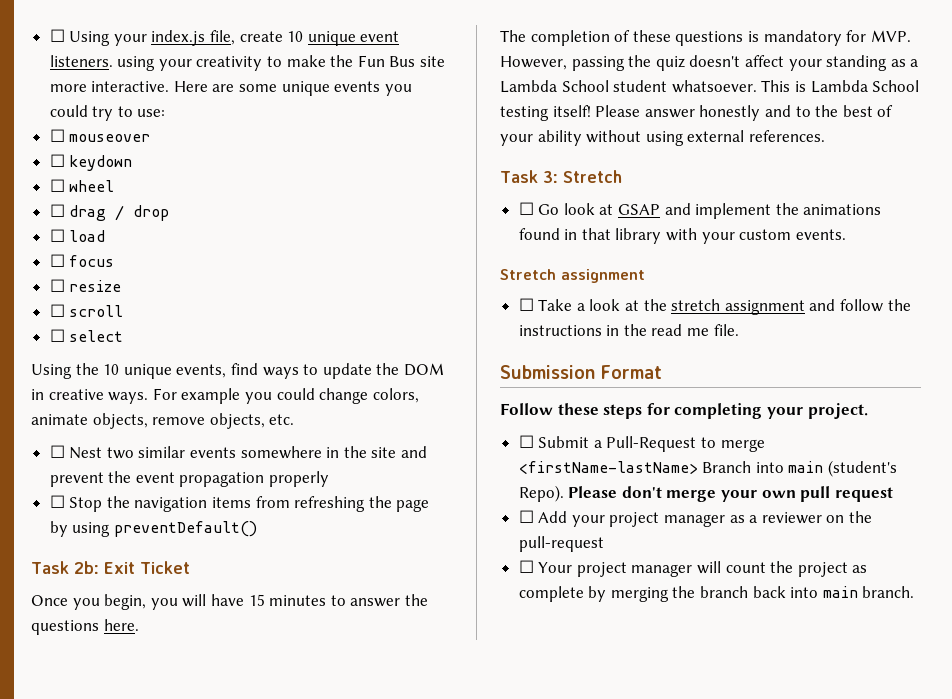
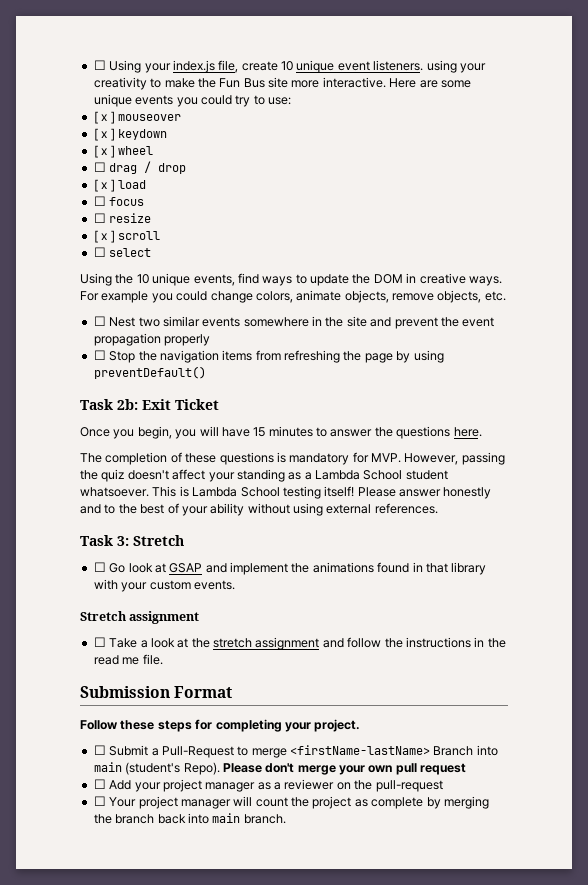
[49,129,151,142] [49,154,133,171] [49,179,65,192] ☐ mouseover // ☐ keydown // ☐ -> [93,111,181,124] [93,128,167,141] [93,145,115,158] [ x ] mouseover // [ x ] keydown // [ x ]
[49,229,65,242] ☐ -> [93,179,115,192] [ x ]
[49,304,65,317] ☐ -> [93,230,115,243] [ x ]

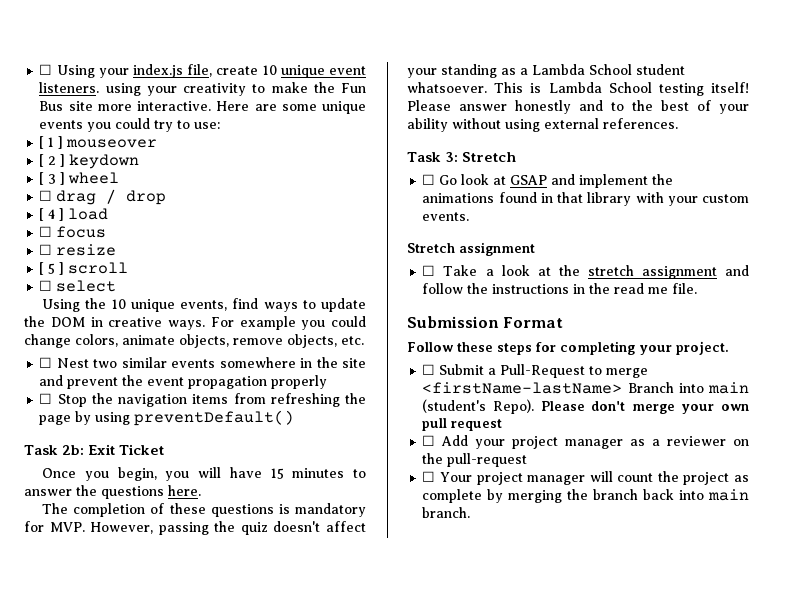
[101,114,108,121] x -> [48,137,55,147] 1
[101,131,108,138] x -> [48,156,57,165] 2
[101,148,108,155] x -> [48,174,57,184] 3
[101,182,108,189] x -> [48,209,56,219] 4
[101,233,108,240] x -> [48,263,56,274] 5

